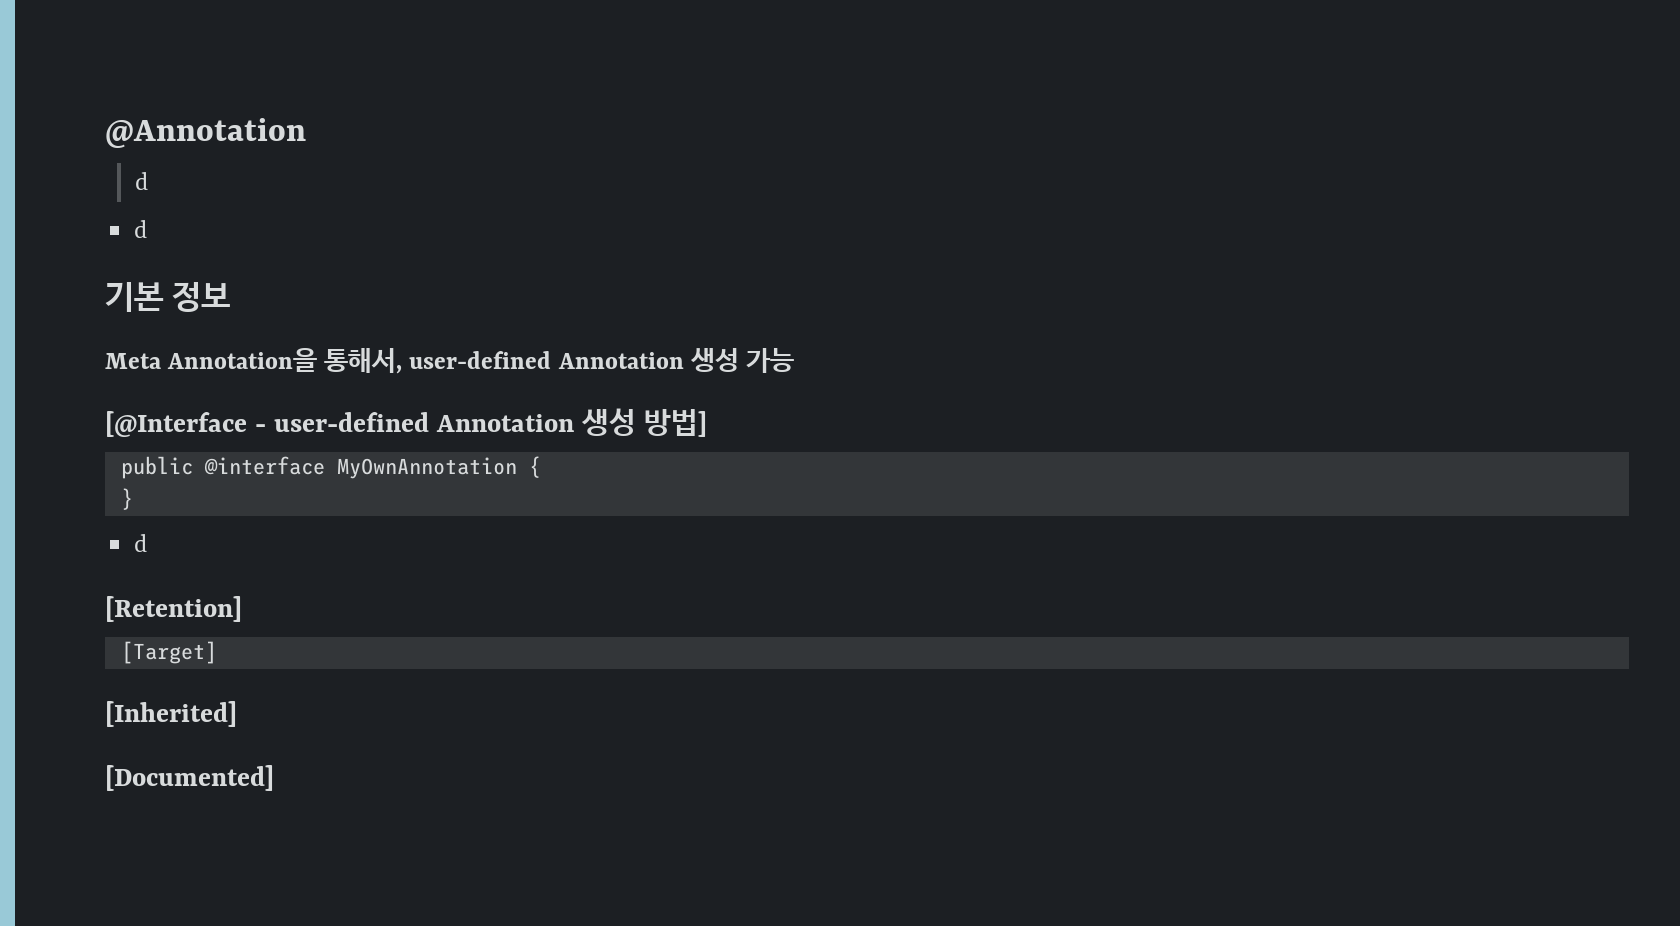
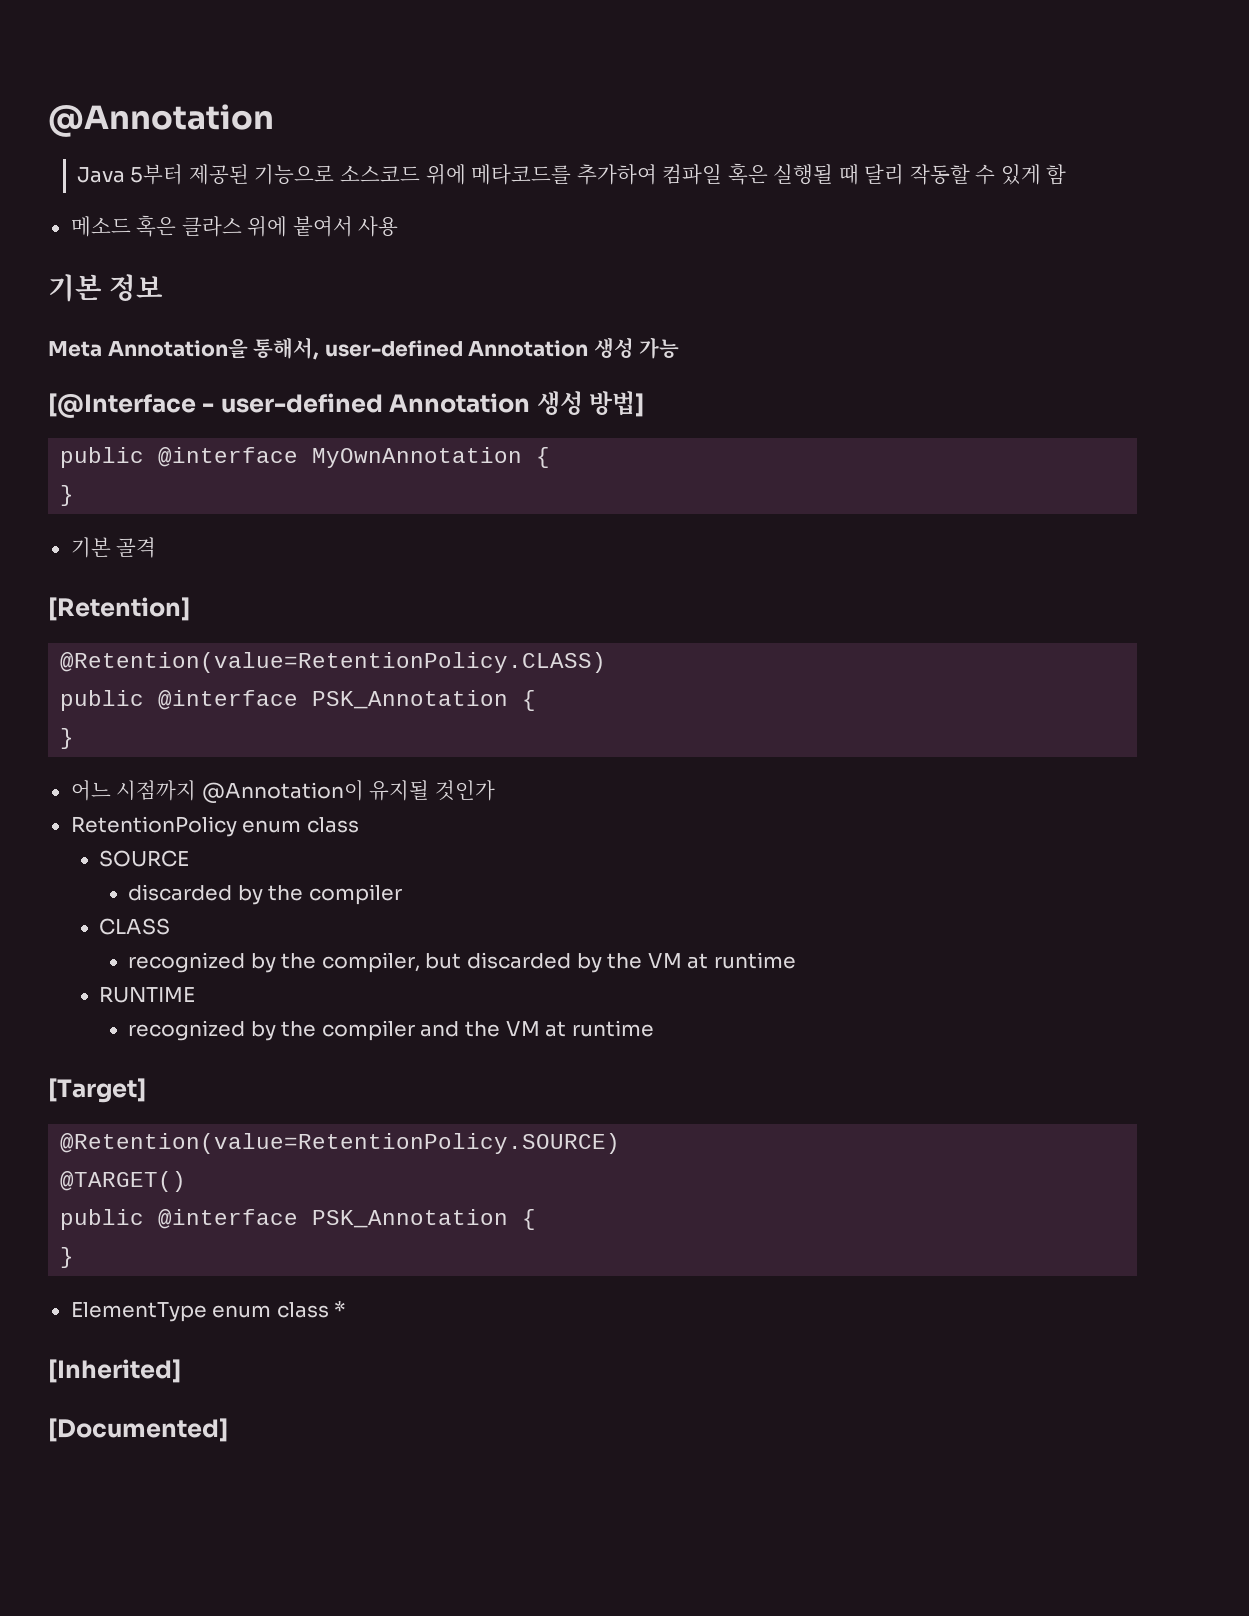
[135,172,149,190] [134,220,148,238] d // d -> [76,163,1067,185] [70,215,399,237] Java 5부터 제공된 기능으로 소스코드 위에 메타코드를 추가하여 컴파일 혹은 실행될 때 달리 작동할 수 있게 함 // 메소드 혹은 클라스 위에 붙여서 사용
[134,534,148,552] d -> [70,537,157,558] 기본 골격
[120,641,217,664] [Target] -> [60,652,607,673] [60,690,537,711] [60,728,75,749] [70,780,495,803] [70,816,359,837] [99,850,190,867] [128,884,402,905] [99,918,171,935] [128,952,796,973] [99,986,196,1003] [128,1020,654,1041] [48,1078,146,1103] [60,1133,621,1154] [60,1171,187,1192] [60,1209,537,1230] [60,1247,75,1268] [70,1301,347,1322] @Retention(value=RetentionPolicy.CLASS) // public @interface PSK_Annotation { // } // 어느 시점까지 @Annotation이 유지될 것인가 // RetentionPolicy enum class // SOURCE // discarded by the compiler // CLASS // recognized by the compiler, but discarded by the VM at runtime // RUNTIME // recognized by the compiler and the VM at runtime // [Target] // @Retention(value=RetentionPolicy.SOURCE) // @TARGET() // public @interface PSK_Annotation { // } // ElementType enum class *

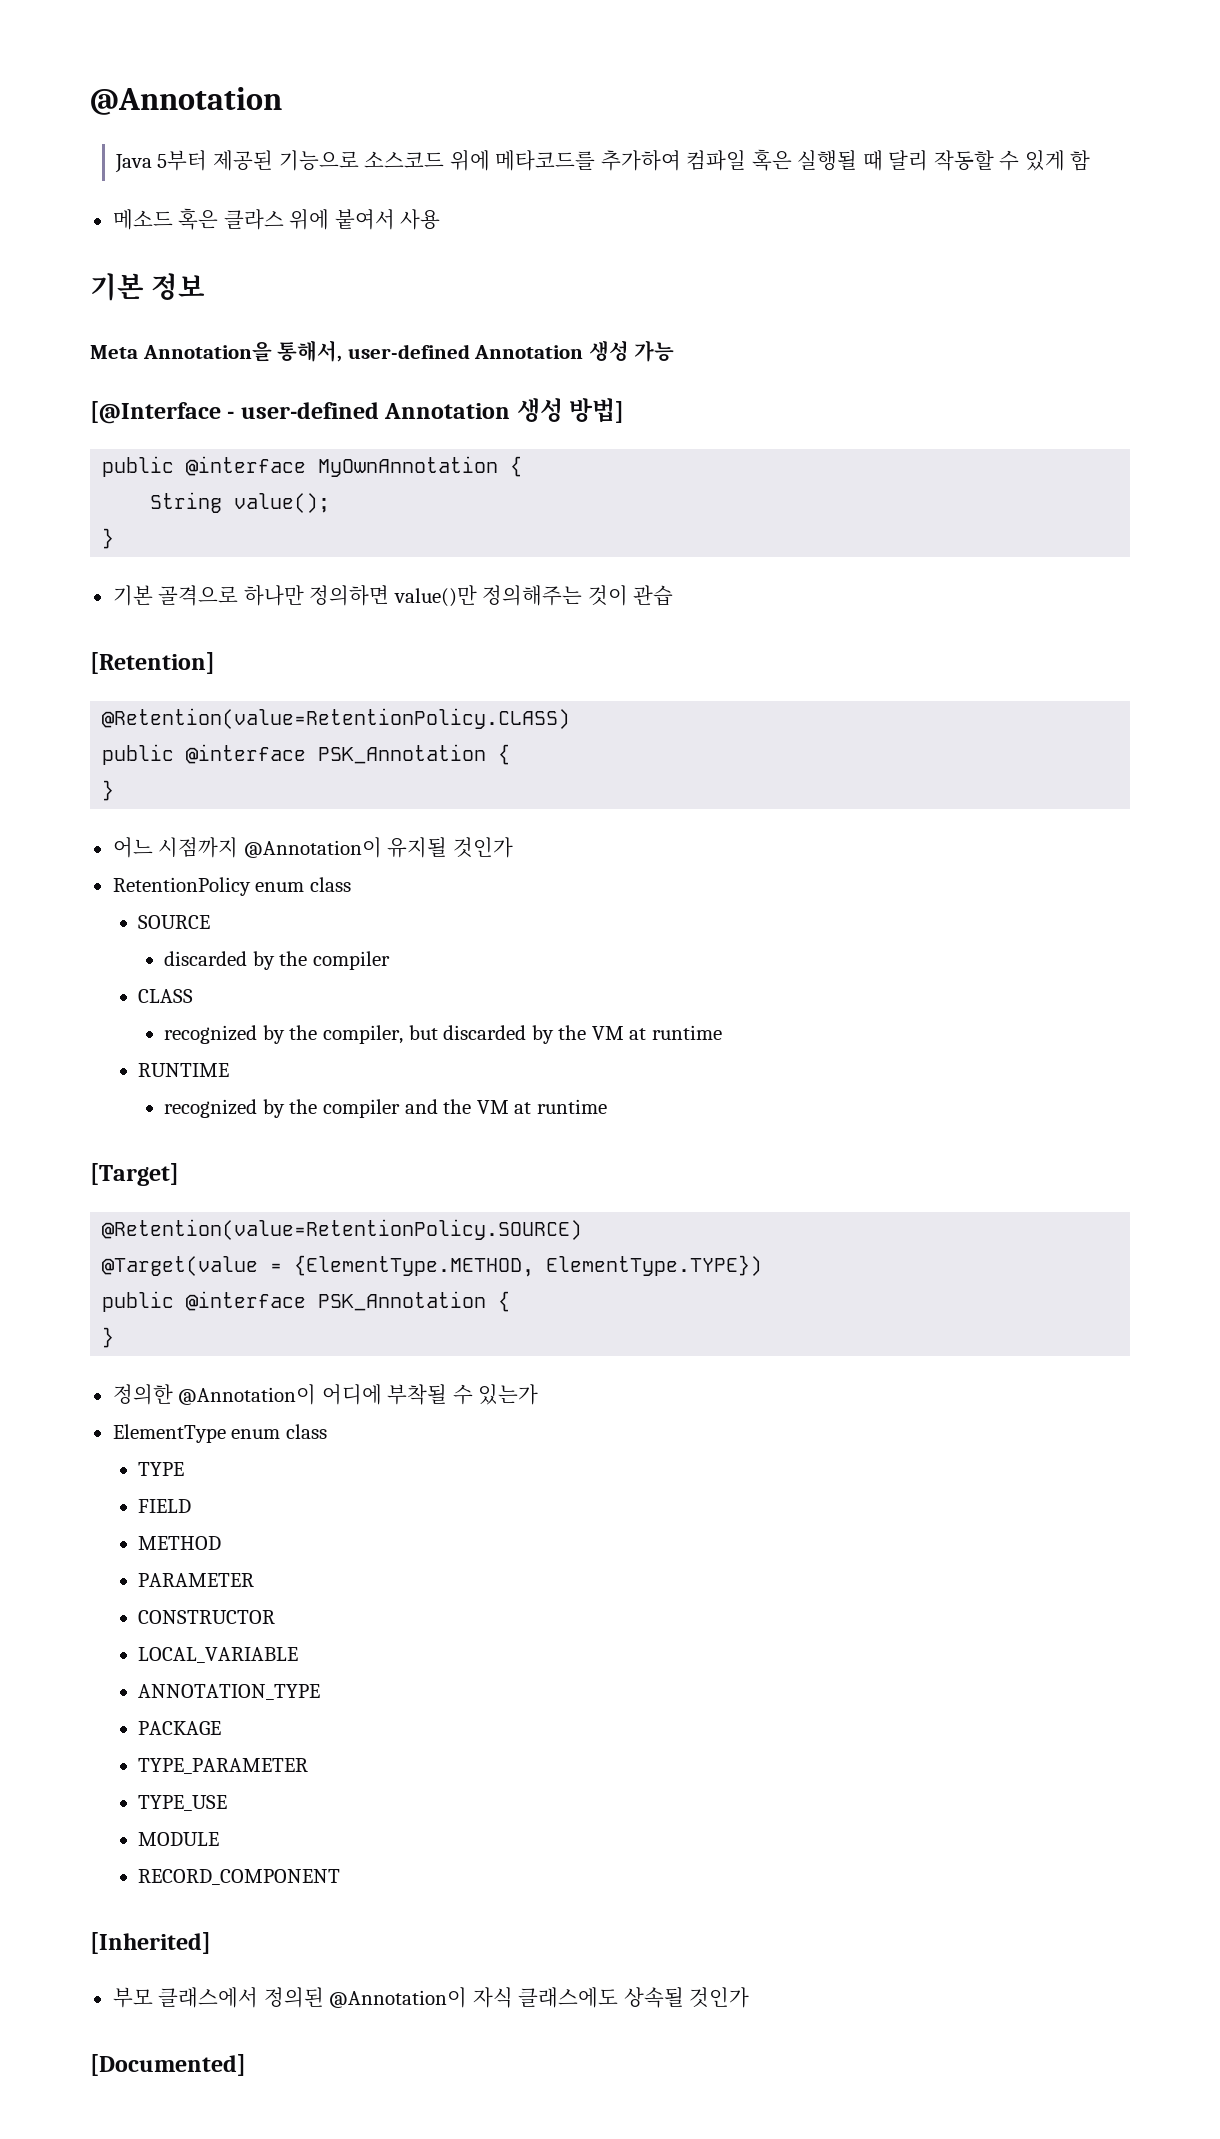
(551, 457) none -> [150,492,331,513] // String value();
[116,537,157,558] 골격 -> [158,585,674,607] 골격으로 하나만 정의하면 value()만 정의해주는 것이 관습
[60,1171,187,1192] [60,1209,537,1230] [60,1247,75,1268] [70,1301,347,1322] [48,1359,181,1383] @TARGET() // public @interface PSK_Annotation { // } // ElementType enum class * // [Inherited] -> [102,1255,763,1277] [102,1291,511,1312] [102,1327,115,1348] [112,1384,539,1405] [112,1424,327,1443] [138,1462,185,1476] [138,1499,192,1513] [138,1536,222,1550] [138,1573,255,1587] [138,1610,276,1624] [138,1647,299,1663] [138,1684,321,1700] [138,1721,222,1735] [138,1758,309,1774] [138,1795,228,1811] [138,1832,220,1846] [138,1869,341,1885] [90,1932,211,1954] [112,1987,750,2008] @Target(value = {ElementType.METHOD, ElementType.TYPE}) // public @interface PSK_Annotation { // } // 정의한 @Annotation이 어디에 부착될 수 있는가 // ElementType enum class // TYPE // FIELD // METHOD // PARAMETER // CONSTRUCTOR // LOCAL_VARIABLE // ANNOTATION_TYPE // PACKAGE // TYPE_PARAMETER // TYPE_USE // MODULE // RECORD_COMPONENT // [Inherited] // 부모 클래스에서 정의된 @Annotation이 자식 클래스에도 상속될 것인가

